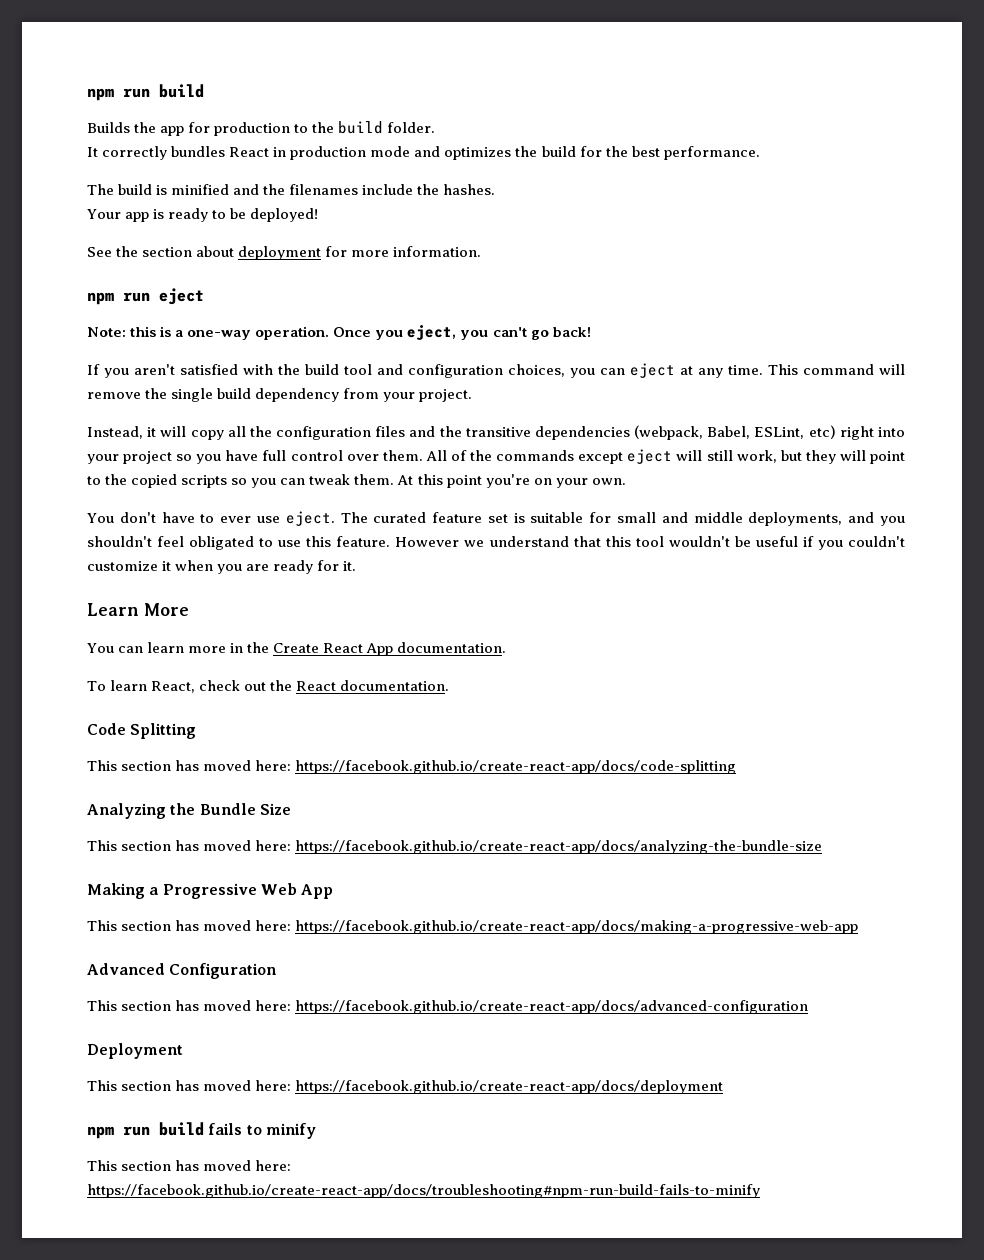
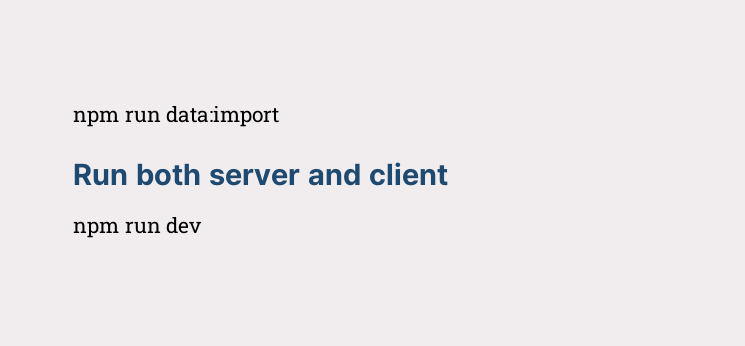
[87,84,204,101] [87,121,436,136] [87,146,760,160] [87,184,496,195] [87,208,319,222] [87,246,482,260] [87,288,204,305] [87,325,591,340] [87,363,905,378] [87,388,473,402] [87,425,905,440] [87,449,905,464] [87,474,626,488] [87,511,905,526] [87,536,905,550] [87,560,357,574] [87,603,189,616] [87,642,507,656] [87,680,450,693] [87,723,197,739] [87,760,737,774] [87,803,291,819] [87,840,823,854] [87,883,334,899] [87,920,859,934] [87,963,278,979] [87,1000,809,1014] [87,1043,183,1059] [87,1080,724,1094] [87,1122,316,1139] [87,1160,292,1171] [87,1184,760,1198] npm run build // Builds the app for production to the build folder. // It correctly bundles React in production mode and optimizes the build for the best performance. // The build is minified and the filenames include the hashes. // Your app is ready to be deployed! // See the section about deployment for more information. // npm run eject // Note: this is a one-way operation. Once you eject, you can't go back! // If you aren't satisfied with the build tool and configuration choices, you can eject at any time. This command will remove the single build dependency from your project. // Instead, it will copy all the configuration files and the transitive dependencies (webpack, Babel, ESLint, etc) right into your project so you have full control over them. All of the commands except eject will still work, but they will point to the copied scripts so you can tweak them. At this point you're on your own. // You don't have to ever use eject. The curated feature set is suitable for small and middle deployments, and you shouldn't feel obligated to use this feature. However we understand that this tool wouldn't be useful if you couldn't customize it when you are ready for it. // Learn More // You can learn more in the Create React App documentation. // To learn React, check out the React documentation. // Code Splitting // This section has moved here: https://facebook.github.io/create-react-app/docs/code-splitting // Analyzing the Bundle Size // This section has moved here: https://facebook.github.io/create-react-app/docs/analyzing-the-bundle-size // Making a Progressive Web App // This section has moved here: https://facebook.github.io/create-react-app/docs/making-a-progressive-web-app // Advanced Configuration // This section has moved here: https://facebook.github.io/create-react-app/docs/advanced-configuration // Deployment // This section has moved here: https://facebook.github.io/create-react-app/docs/deployment // npm run build fails to minify // This section has moved here: https://facebook.github.io/create-react-app/docs/troubleshooting#npm-run-build-fails-to-minify -> [73,106,280,127] [73,162,449,186] [73,217,203,238] npm run data:import // Run both server and client // npm run dev

